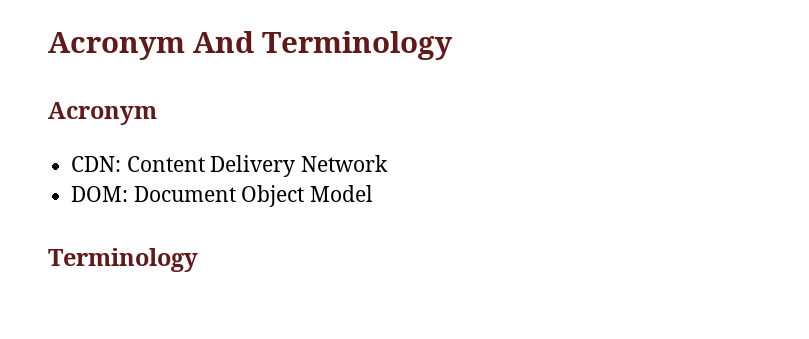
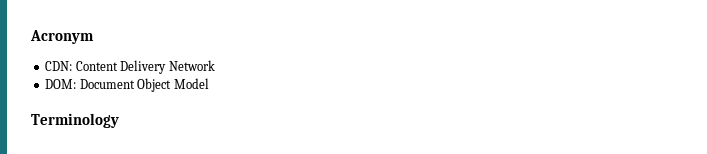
[48,31,453,60] [48,102,157,125] Acronym And Terminology // Acronym -> [30,30,94,44] Acronym

